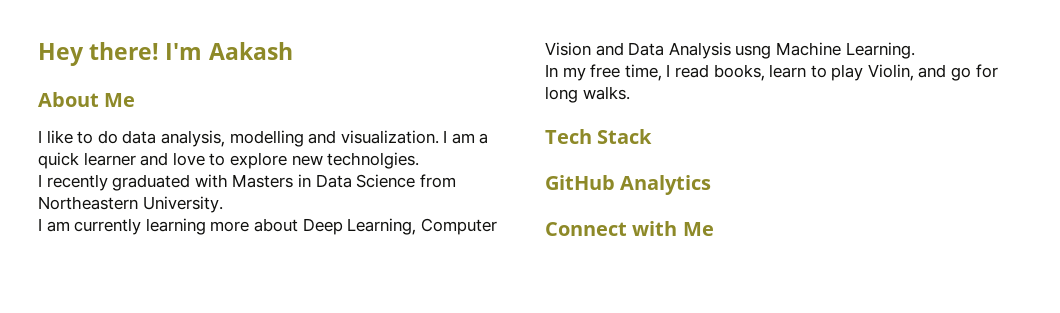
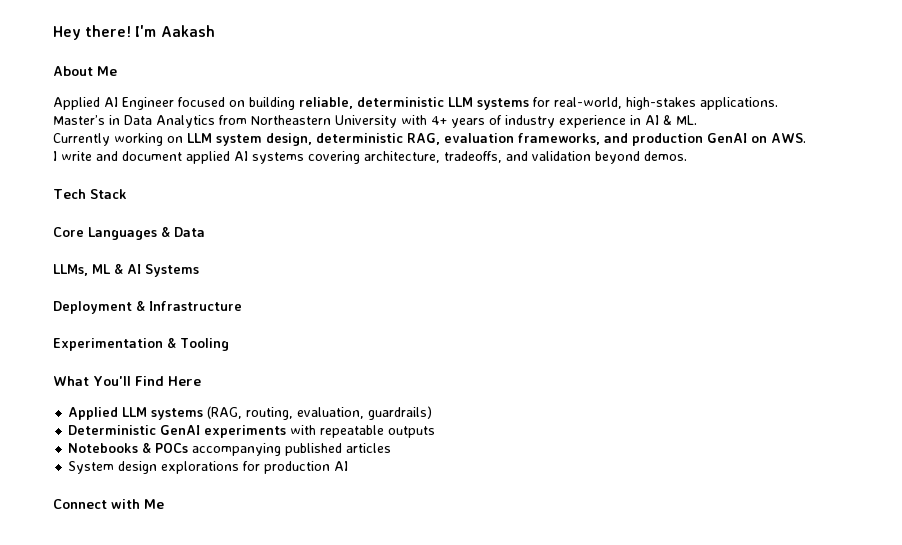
[38,130,489,147] [38,152,420,169] [38,174,456,191] [38,196,223,213] [38,218,497,235] [545,42,915,59] [545,64,998,81] [545,86,630,103] [545,129,653,144] [545,175,712,195] I like to do data analysis, modelling and visualization. I am a quick learner and love to explore new technolgies. // I recently graduated with Masters in Data Science from Northeastern University. // I am currently learning more about Deep Learning, Computer Vision and Data Analysis usng Machine Learning. // In my free time, I read books, learn to play Violin, and go for long walks. // Tech Stack // GitHub Analytics -> [53,97,778,110] [53,115,697,128] [53,133,806,146] [53,151,687,164] [53,189,127,199] [53,226,205,240] [53,263,199,277] [53,300,242,314] [53,337,229,351] [53,376,201,386] [68,406,433,420] [68,425,436,438] [68,442,392,456] [68,461,349,474] Applied AI Engineer focused on building reliable, deterministic LLM systems for real-world, high-stakes applications. // Master’s in Data Analytics from Northeastern University with 4+ years of industry experience in AI & ML. // Currently working on LLM system design, deterministic RAG, evaluation frameworks, and production GenAI on AWS. // I write and document applied AI systems covering architecture, tradeoffs, and validation beyond demos. // Tech Stack // Core Languages & Data // LLMs, ML & AI Systems // Deployment & Infrastructure // Experimentation & Tooling // What You'll Find Here // Applied LLM systems (RAG, routing, evaluation, guardrails) // Deterministic GenAI experiments with repeatable outputs // Notebooks & POCs accompanying published articles // System design explorations for production AI

